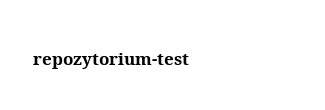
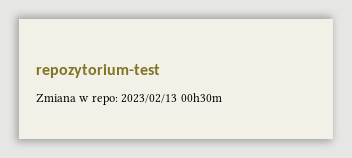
(189, 61) none -> [36,93,222,105] // Zmiana w repo: 2023/02/13 00h30m

